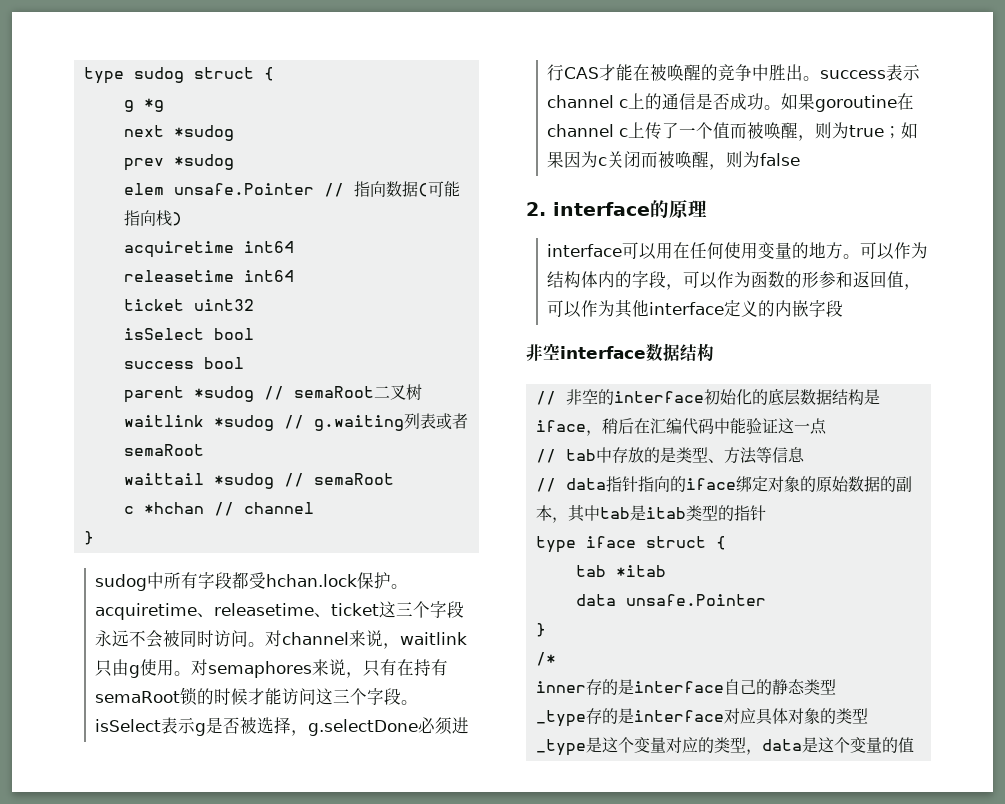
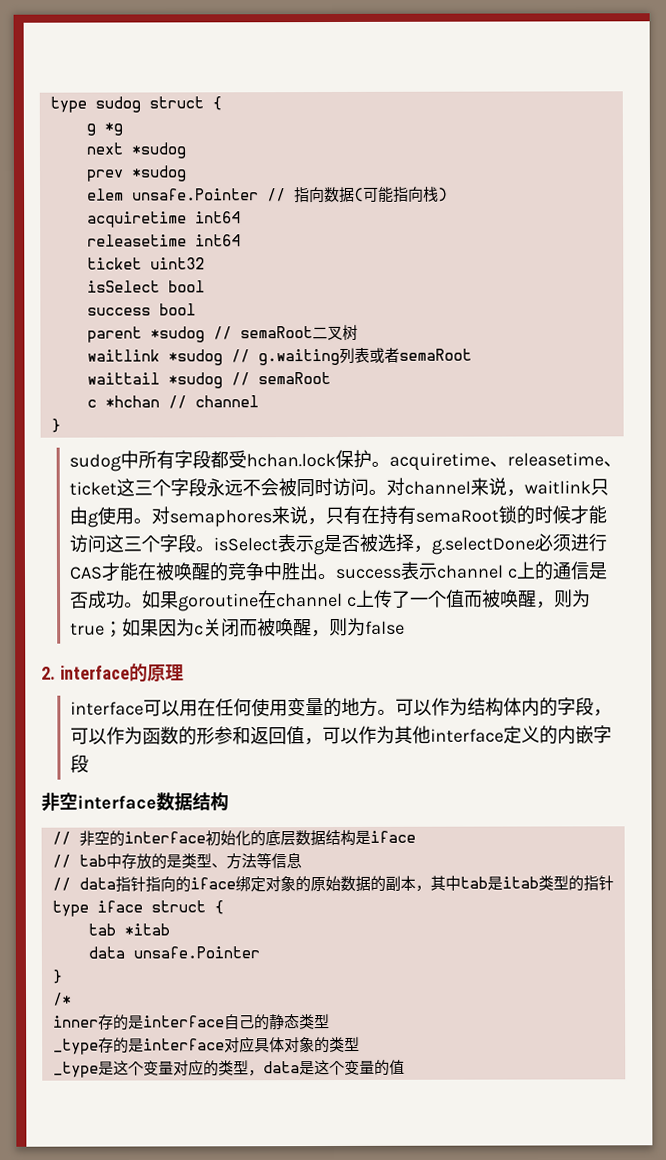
[585,418,827,436] ，稍后在汇编代码中能验证这一点 -> (416, 836) none

